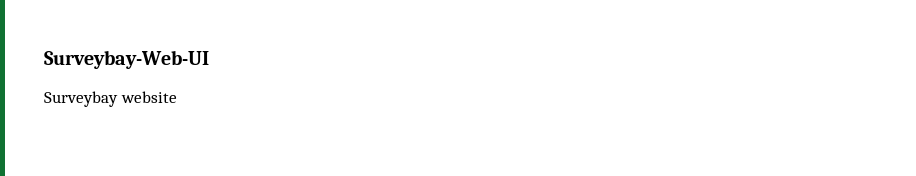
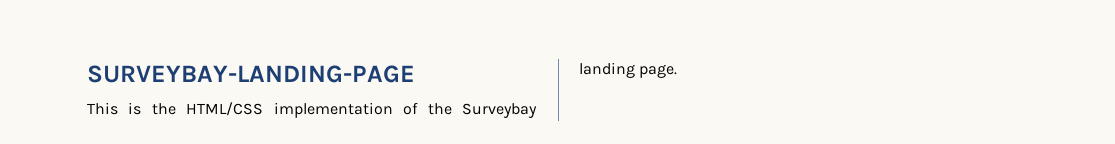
[44,50,209,69] [44,91,177,107] Surveybay-Web-UI // Surveybay website -> [87,65,415,83] [87,102,537,118] [579,62,678,78] SURVEYBAY-LANDING-PAGE // This is the HTML/CSS implementation of the Surveybay landing page.

